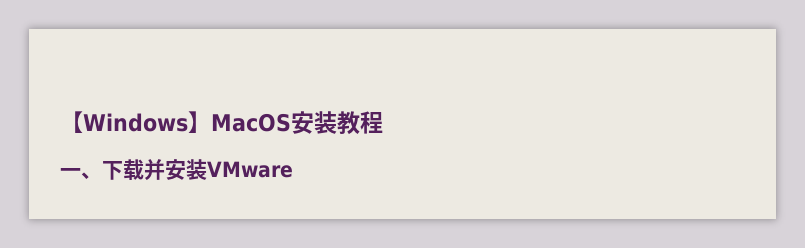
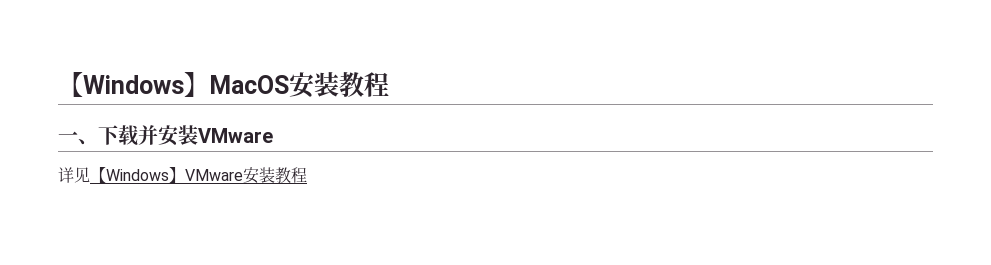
(293, 169) none -> [58,167,307,184] // 详见【Windows】VMware安装教程

